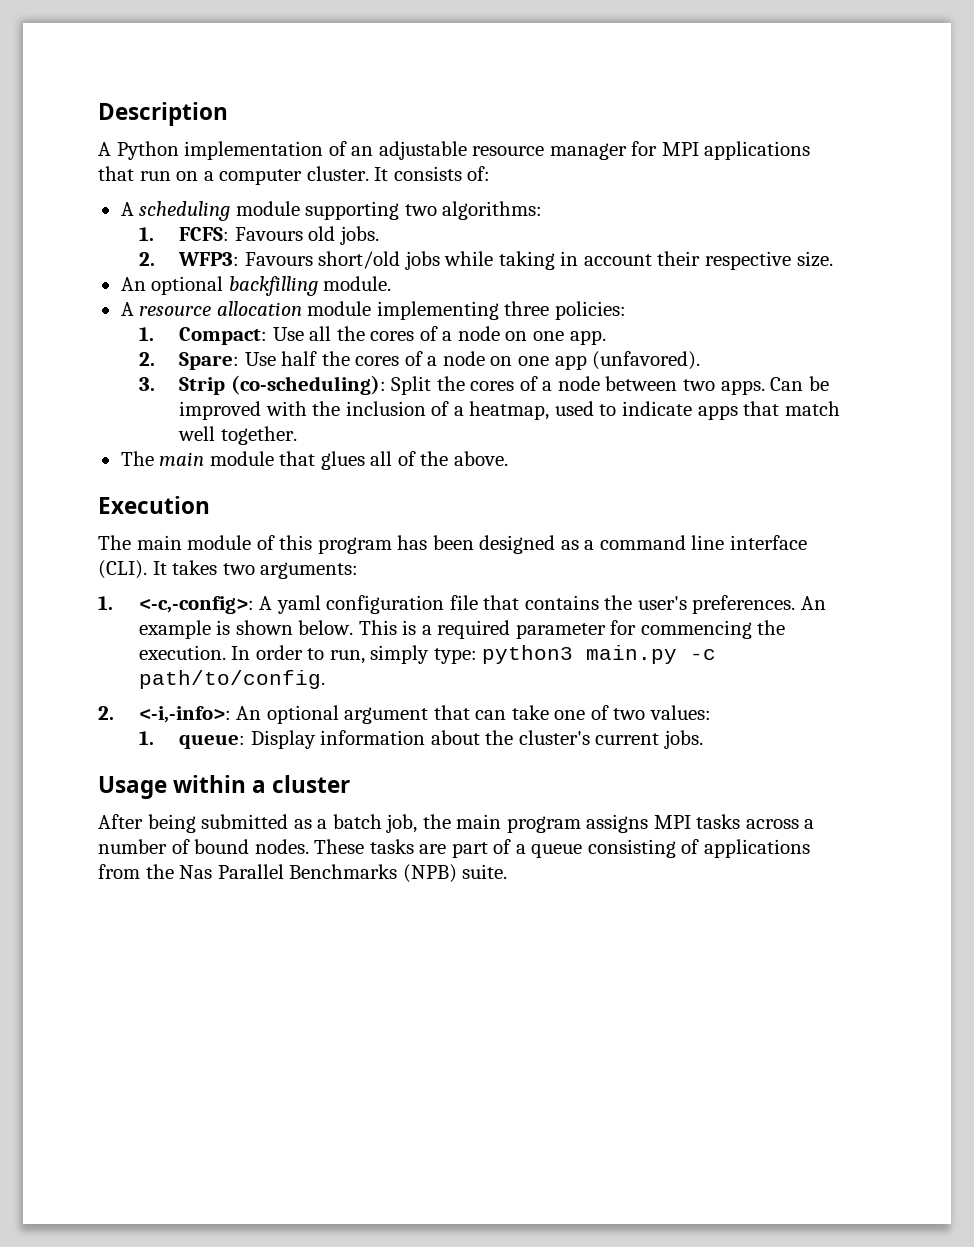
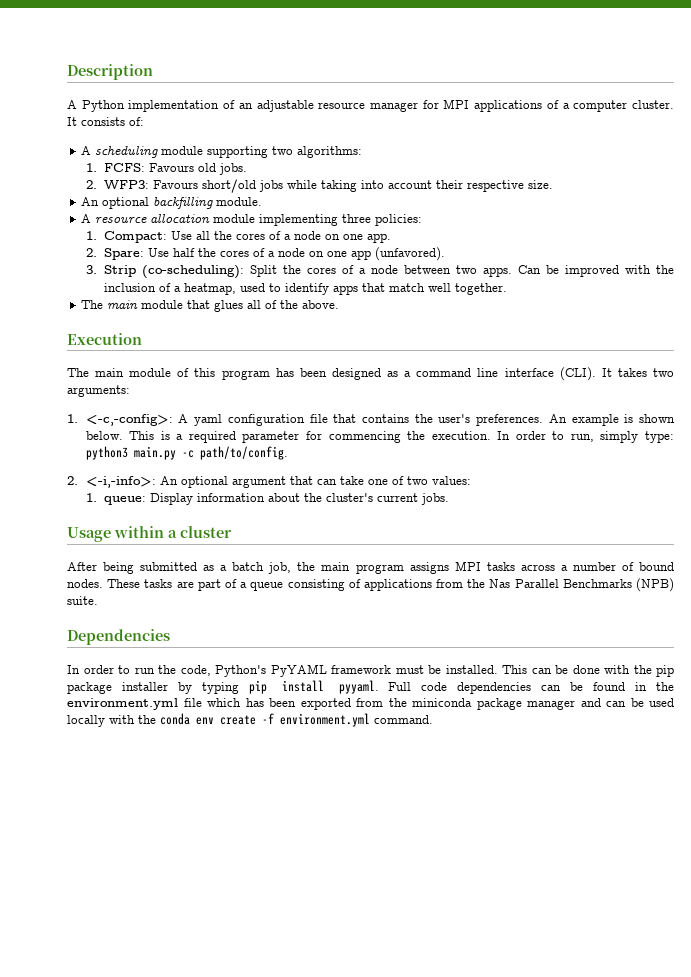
[98,166,199,181] that run on -> [546,100,559,109] of
[560,251,579,266] in -> [361,180,385,189] into
[621,401,692,416] indicate -> [285,283,330,295] identify
(508, 871) none -> [67,629,170,645] [67,664,674,677] [67,680,674,694] [67,698,674,710] [67,713,433,727] // Dependencies // In order to run the code, Python's PyYAML framework must be installed. This can be done with the pip package installer by typing pip install pyyaml. Full code dependencies can be found in the environment.yml file which has been exported from the miniconda package manager and can be used locally with the conda env create -f environment.yml command.

